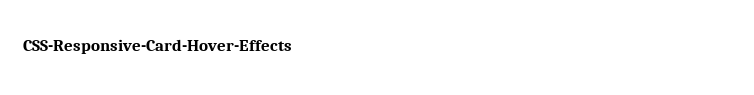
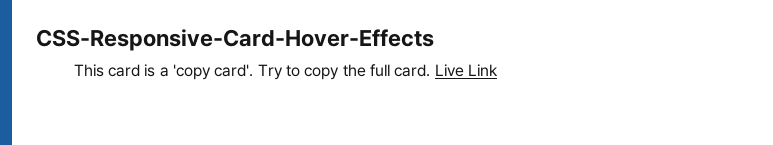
(292, 46) none -> [73,64,498,80] // This card is a 'copy card'. Try to copy the full card. Live Link

